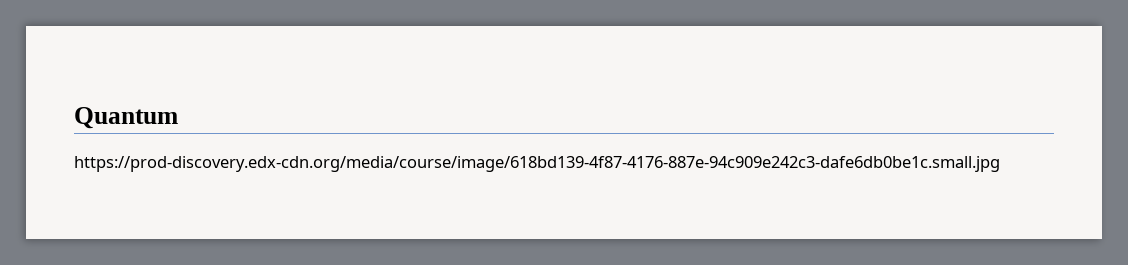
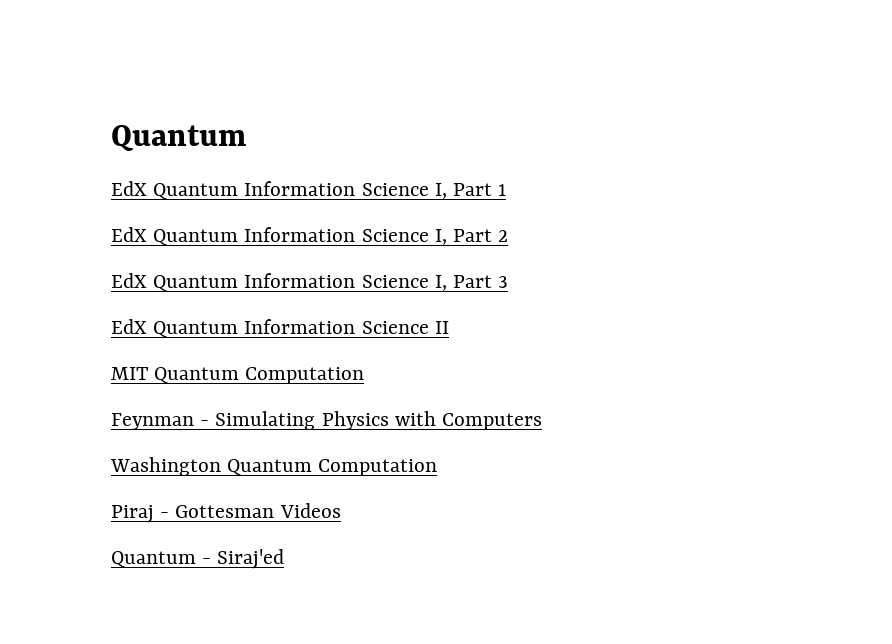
[74,156,1000,172] https://prod-discovery.edx-cdn.org/media/course/image/618bd139-4f87-4176-887e-94c909e242c3-dafe6db0be1c.small.jpg -> [111,181,507,199] [111,227,509,245] [111,273,509,291] [111,319,449,337] [111,367,365,384] [111,411,543,430] [110,457,438,476] [111,503,341,523] [111,549,285,569] EdX Quantum Information Science I, Part 1 // EdX Quantum Information Science I, Part 2 // EdX Quantum Information Science I, Part 3 // EdX Quantum Information Science II // MIT Quantum Computation // Feynman - Simulating Physics with Computers // Washington Quantum Computation // Piraj - Gottesman Videos // Quantum - Siraj'ed

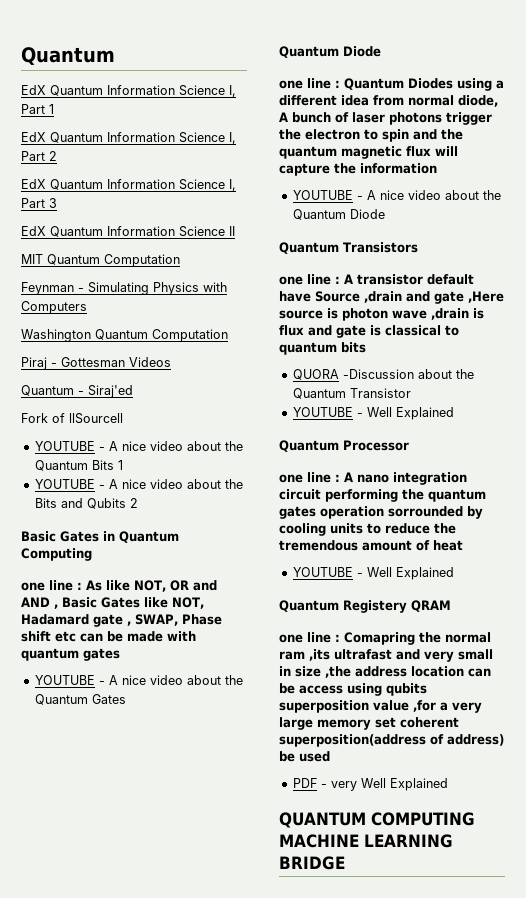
(285, 559) none -> [21,413,123,424] [34,441,243,451] [34,460,123,471] [34,479,243,489] [34,498,138,509] [21,531,179,543] [21,548,92,561] [21,580,217,592] [21,597,204,609] [21,614,222,627] [21,631,196,642] [21,648,120,661] [34,675,243,685] [34,694,126,705] [279,46,381,58] [279,78,504,91] [279,95,498,107] [279,112,492,125] [279,129,463,142] [279,146,458,159] [279,163,437,176] [292,190,501,200] [292,209,385,220] [279,242,418,254] [279,274,474,285] [279,291,504,304] [279,308,484,321] [279,325,459,338] [279,342,366,355] [292,369,474,380] [292,388,411,399] [292,407,454,420] [279,440,409,452] [279,472,467,485] [279,489,486,502] [279,506,483,519] [279,523,456,536] [279,540,463,551] [292,567,454,580] [279,600,451,613] [279,632,491,645] [279,649,493,662] [279,666,491,678] [279,683,427,696] [279,700,482,713] [279,717,459,730] [279,734,504,747] [279,751,330,762] [292,778,448,791] [279,812,475,828] [279,834,453,848] [279,856,345,870] // Fork of llSourcell // YOUTUBE - A nice video about the Quantum Bits 1 // YOUTUBE - A nice video about the Bits and Qubits 2 // Basic Gates in Quantum Computing // one line : As like NOT, OR and AND , Basic Gates like NOT, Hadamard gate , SWAP, Phase shift etc can be made with quantum gates // YOUTUBE - A nice video about the Quantum Gates // Quantum Diode // one line : Quantum Diodes using a different idea from normal diode, A bunch of laser photons trigger the electron to spin and the quantum magnetic flux will capture the information // YOUTUBE - A nice video about the Quantum Diode // Quantum Transistors // one line : A transistor default have Source ,drain and gate ,Here source is photon wave ,drain is flux and gate is classical to quantum bits // QUORA -Discussion about the Quantum Transistor // YOUTUBE - Well Explained // Quantum Processor // one line : A nano integration circuit performing the quantum gates operation sorrounded by cooling units to reduce the tremendous amount of heat // YOUTUBE - Well Explained // Quantum Registery QRAM // one line : Comapring the normal ram ,its ultrafast and very small in size ,the address location can be access using qubits superposition value ,for a very large memory set coherent superposition(address of address) be used // PDF - very Well Explained // QUANTUM COMPUTING MACHINE LEARNING BRIDGE

